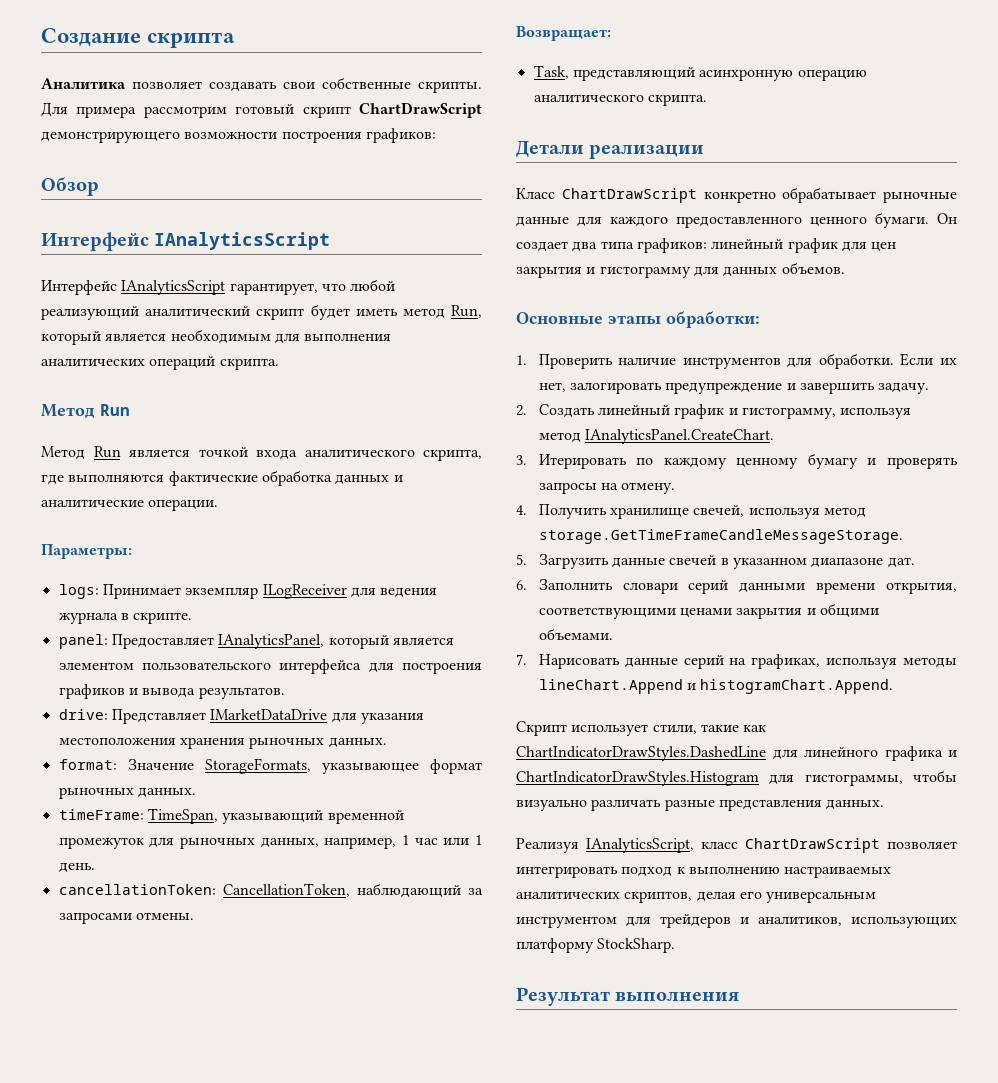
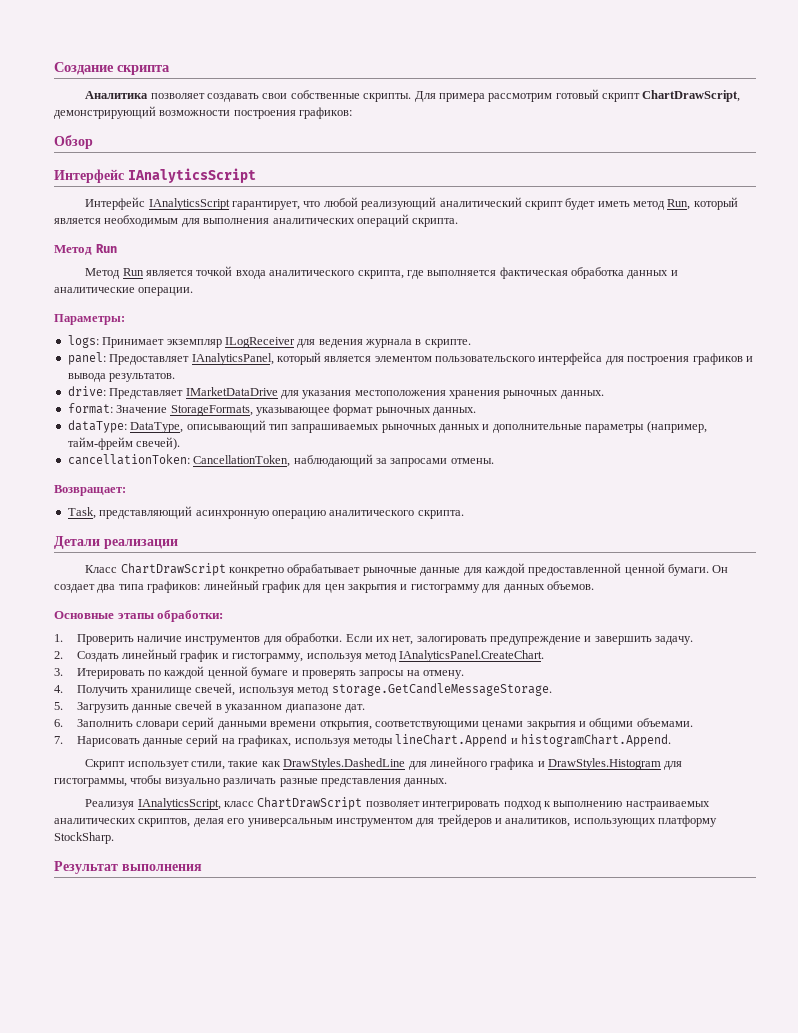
[359,102,483,118] [41,131,180,143] ChartDrawScript демонстрирующего -> [642,90,741,102] [54,106,156,119] ChartDrawScript, демонстрирующий
[68,471,258,486] выполняются фактические -> [427,267,568,279] выполняется фактическая
[58,808,404,824] [58,835,483,849] [58,862,95,873] timeFrame: TimeSpan, указывающий временной промежуток для рыночных данных, например, 1 час или 1 день. -> [67,420,707,433] [67,437,181,450] dataType: DataType, описывающий тип запрашиваемых рыночных данных и дополнительные параметры (например, тайм-фрейм свечей).
[610,216,867,228] каждого предоставленного ценного -> [484,563,665,576] каждой предоставленной ценной
[663,453,858,469] каждому ценному бумагу -> [164,666,289,679] каждой ценной бумаге
[538,529,903,544] storage.GetTimeFrameCandleMessageStorage. -> [331,683,552,696] storage.GetCandleMessageStorage.
[516,746,766,761] ChartIndicatorDrawStyles.DashedLine -> [283,758,406,770] DrawStyles.DashedLine
[516,771,759,786] ChartIndicatorDrawStyles.Histogram -> [548,758,662,770] DrawStyles.Histogram

